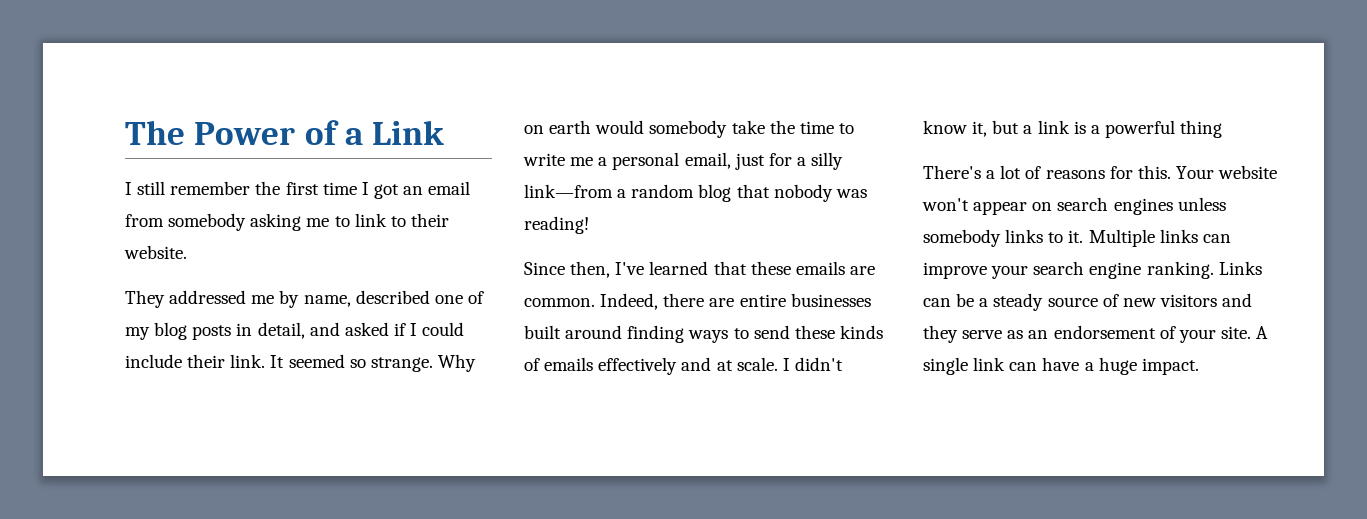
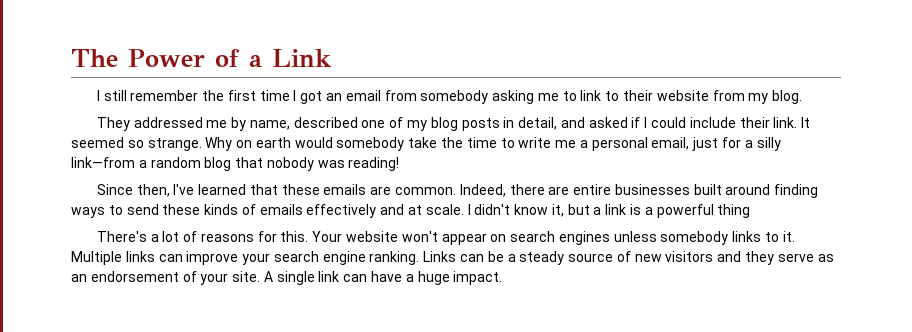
[124,245,187,259] website. -> [656,90,803,104] website from my blog.

